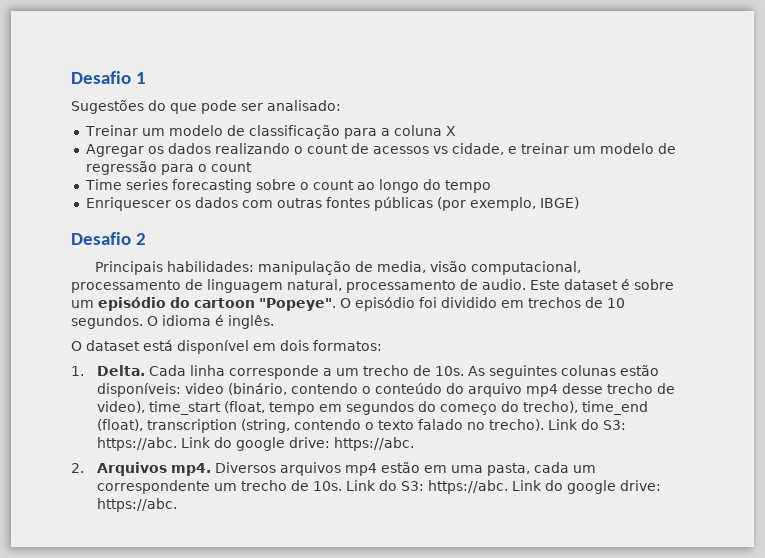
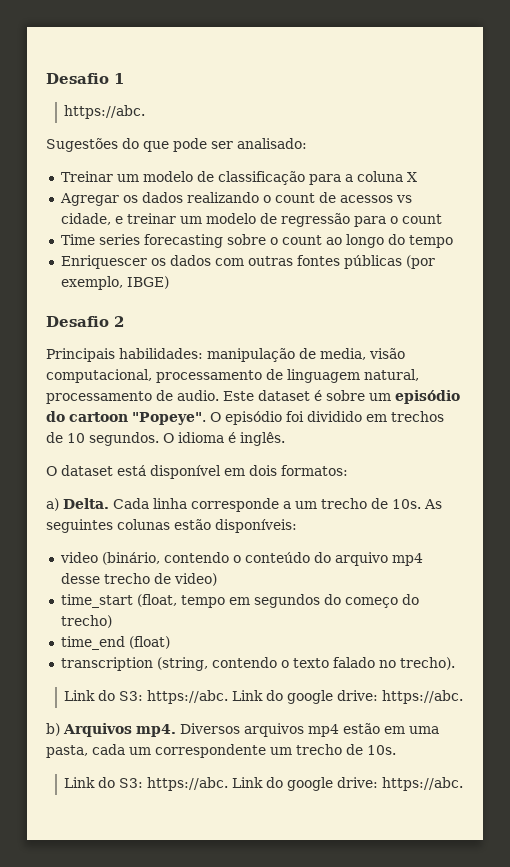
(147, 78) none -> [64,105,146,119] // https://abc.
[71,366,84,376] 1. -> [46,498,59,511] a)
(181, 390) none -> (297, 526) //
[96,401,145,413] video), -> [173,573,217,586] video) //
[522,401,648,415] [96,419,143,431] trecho), time_end (float), -> [60,615,112,628] [60,636,170,650] trecho) // time_end (float) //
(544, 425) none -> (455, 663) //
[71,463,84,473] 2. -> [46,723,60,736] b)
(342, 486) none -> (396, 750) //

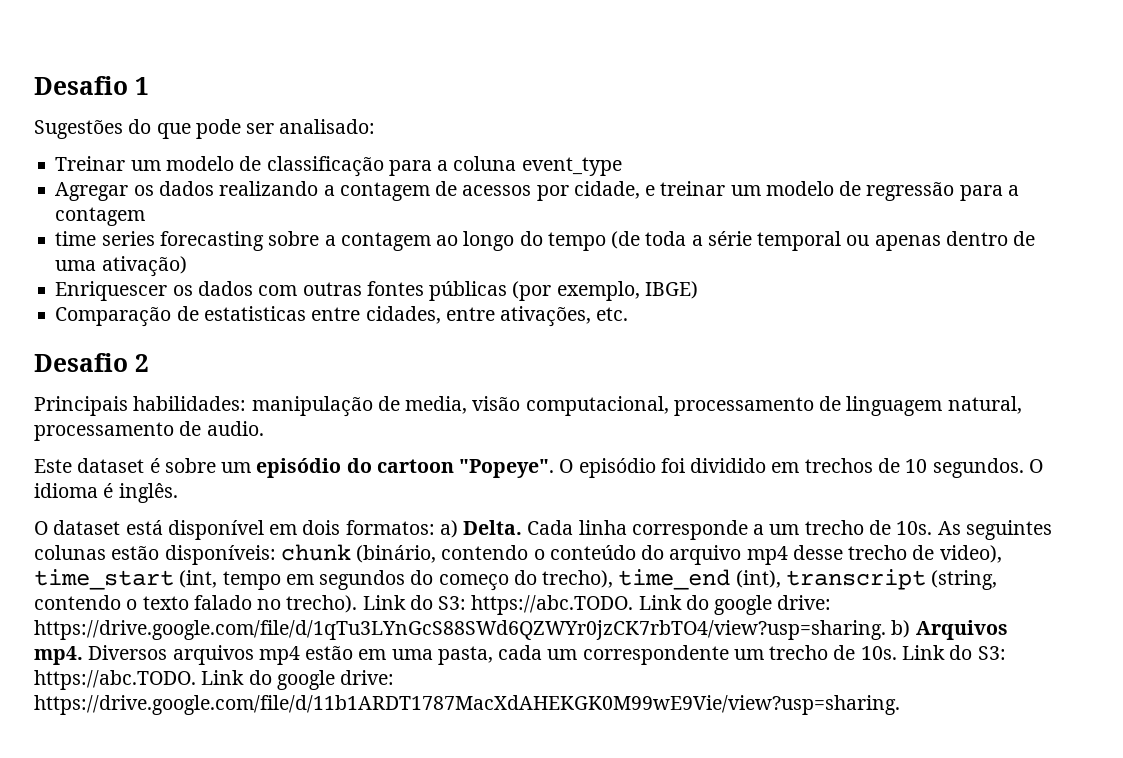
[64,105,146,119] // https://abc. -> (149, 86) none
[406,172,417,182] X -> [521,157,622,176] event_type
[262,193,315,203] o count -> [323,182,430,201] a contagem
[395,195,412,203] vs -> [536,185,569,201] por
[389,214,442,224] [60,234,95,245] o count // Time -> [1007,185,1019,196] [55,207,146,226] [55,231,97,246] a contagem // time
[269,235,322,245] o count -> [324,232,431,251] a contagem
(453, 241) none -> [611,231,1036,251] [55,256,187,277] (de toda a série temporal ou apenas dentro de uma ativação)
(169, 282) none -> [55,306,629,327] // Comparação de estatisticas entre cidades, entre ativações, etc.
(219, 395) none -> (264, 428) //
(348, 470) // -> (435, 527) none
[59,552,98,563] // video -> [280,544,351,561] chunk
[173,573,217,586] [60,594,177,608] video) // time_start (float, -> [939,545,1002,563] [34,569,218,590] video), time_start (int,
[60,615,112,628] [60,636,170,650] [60,657,153,671] trecho) // time_end (float) // transcription -> [542,569,926,590] trecho), time_end (int), transcript
[64,690,464,704] // Link do S3: https://abc. Link do google drive: https://abc. // -> [362,595,832,615] [34,620,886,640] Link do S3: https://abc.TODO. Link do google drive: https://drive.google.com/file/d/1qTu3LYnGcS88SWd6QZWYr0jzCK7rbTO4/view?usp=sharing.
[64,777,464,791] // Link do S3: https://abc. Link do google drive: https://abc. -> [901,645,1006,660] [34,670,395,690] [34,695,900,715] Link do S3: https://abc.TODO. Link do google drive: https://drive.google.com/file/d/11b1ARDT1787MacXdAHEKGK0M99wE9Vie/view?usp=sharing.

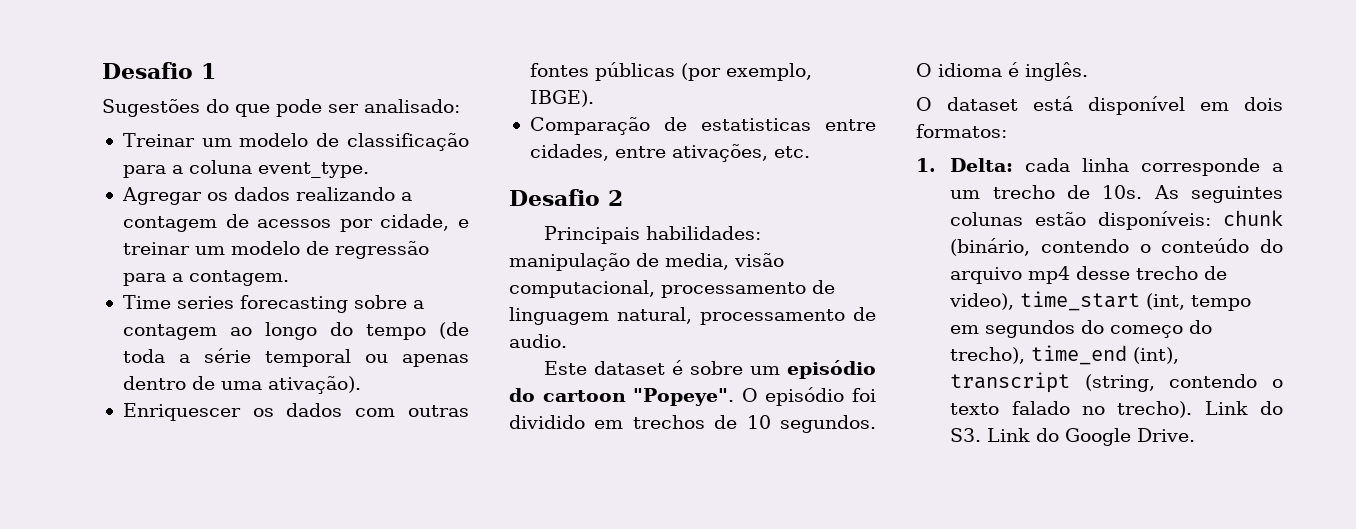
[521,157,622,176] event_type -> [257,162,369,178] event_type.
[55,207,146,226] [55,231,97,246] contagem // time -> [188,270,289,286] [122,295,171,309] contagem. // Time
[101,256,187,277] ativação) -> [267,376,361,394] ativação).
[644,281,698,299] IBGE) -> [529,90,594,107] IBGE).
[439,520,574,538] a) Delta. Cada -> [916,158,1071,172] // 1. Delta: cada
[438,595,832,615] [34,620,1008,640] [34,645,1006,665] [34,670,395,690] [34,695,900,715] S3: https://abc.TODO. Link do google drive: https://drive.google.com/file/d/1qTu3LYnGcS88SWd6QZWYr0jzCK7rbTO4/view?usp=sharing. b) Arquivos mp4. Diversos arquivos mp4 estão em uma pasta, cada um correspondente um trecho de 10s. Link do S3: https://abc.TODO. Link do google drive: https://drive.google.com/file/d/11b1ARDT1787MacXdAHEKGK0M99wE9Vie/view?usp=sharing. -> [950,428,1196,446] S3. Link do Google Drive.

